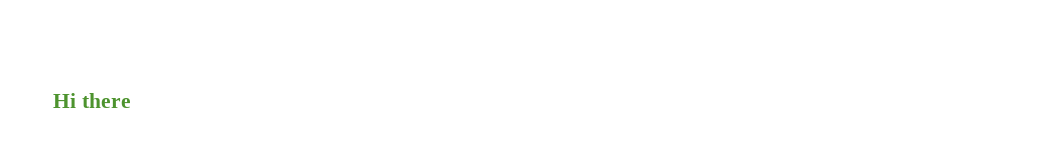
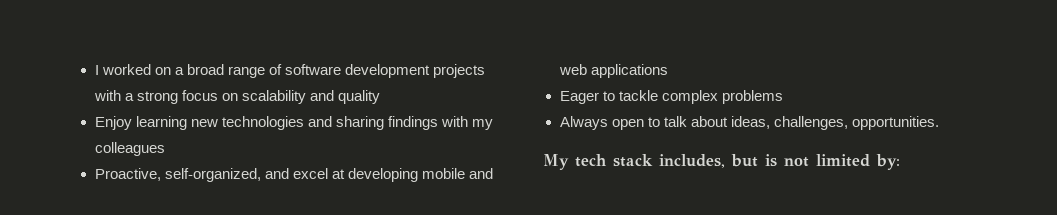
[53,93,131,108] Hi there -> [94,64,485,78] [93,90,380,104] [94,116,493,130] [94,142,165,156] [94,168,493,182] [558,64,668,78] [559,90,783,104] [559,116,939,130] [543,154,900,170] I worked on a broad range of software development projects with a strong focus on scalability and quality // Enjoy learning new technologies and sharing findings with my colleagues // Proactive, self-organized, and excel at developing mobile and web applications // Eager to tackle complex problems // Always open to talk about ideas, challenges, opportunities. // My tech stack includes, but is not limited by:

